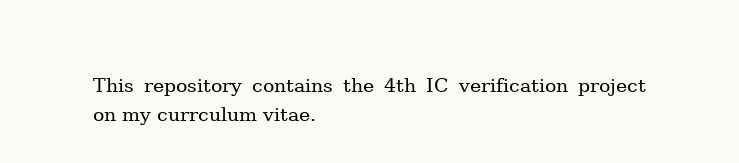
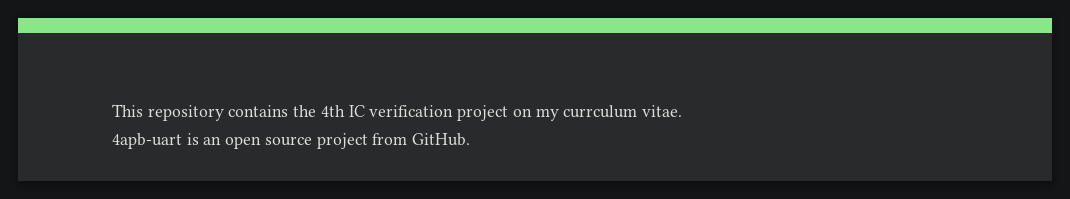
(316, 114) none -> [112,133,471,149] // 4apb-uart is an open source project from GitHub.

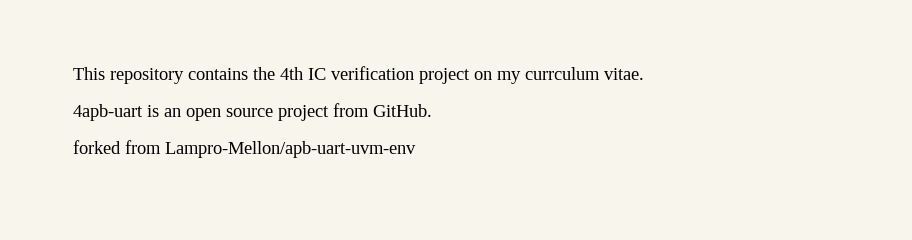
(471, 139) none -> [73,140,416,158] // forked from Lampro-Mellon/apb-uart-uvm-env

